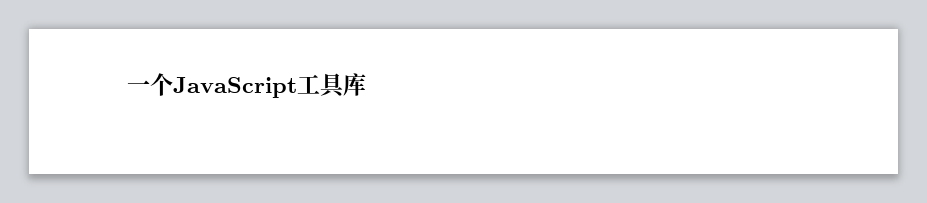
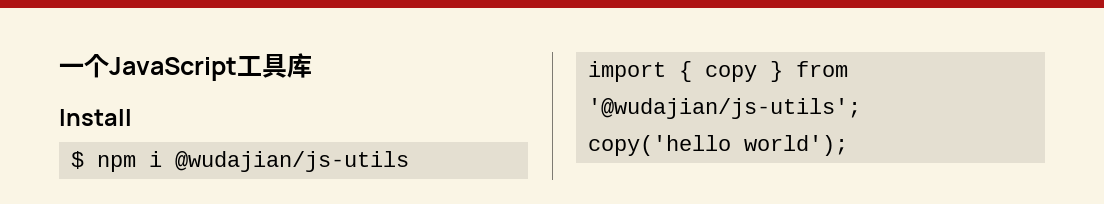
(366, 84) none -> [59,109,132,126] [71,151,409,172] [588,61,848,82] [588,98,861,119] [588,135,848,156] // Install // $ npm i @wudajian/js-utils // import { copy } from '@wudajian/js-utils'; // copy('hello world');

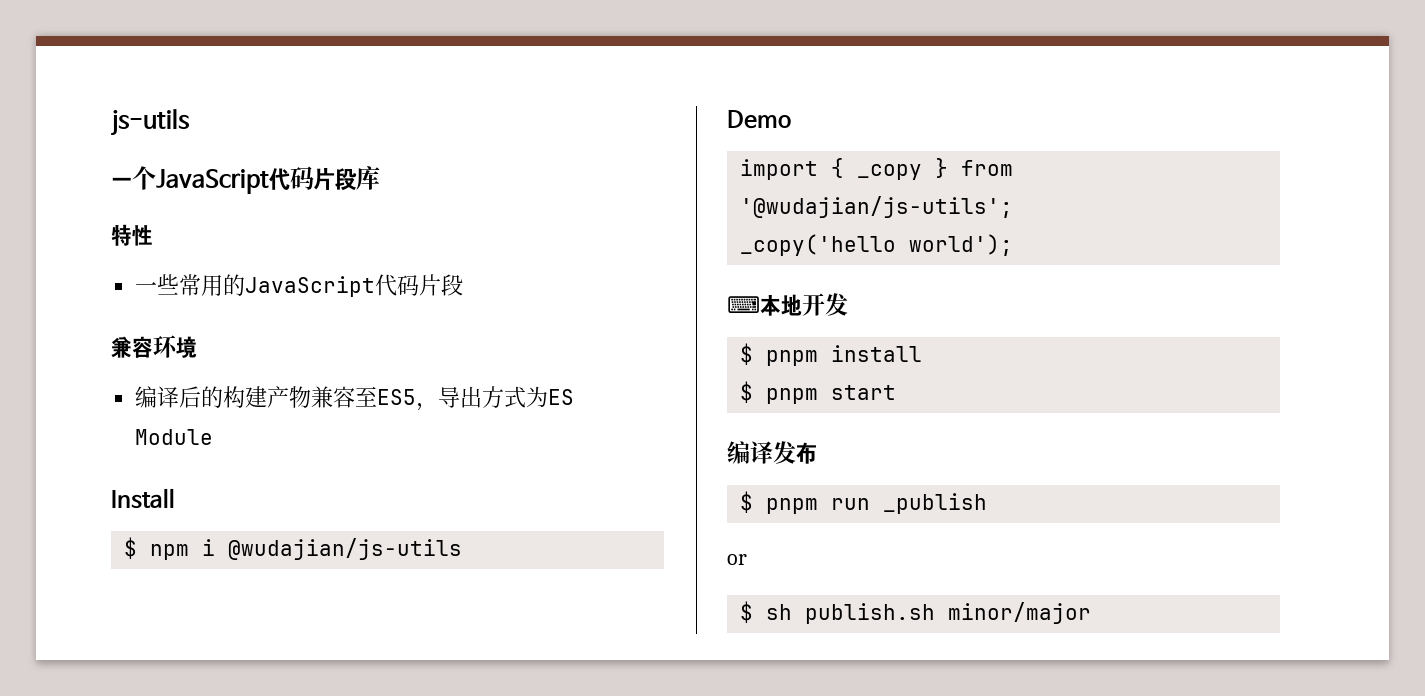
(59, 69) none -> [111,109,190,136] js-utils //
[237,54,287,78] 工具 -> [269,166,357,191] 代码片段
(312, 65) none -> [111,224,153,246] [135,274,464,297] [111,335,197,358] [135,386,575,411] [135,429,214,445] // 特性 // 一些常用的JavaScript代码片段 // 兼容环境 // 编译后的构建产物兼容至ES5，导出方式为ES Module
(409, 161) none -> [727,110,791,129] // Demo
[705,65,757,82] copy -> [857,164,923,180] _copy
[588,135,731,156] copy('hello -> [740,234,897,256] _copy('hello
(848, 145) none -> [727,293,848,316] [740,343,923,366] [740,381,897,404] [727,441,817,464] [740,491,988,514] [727,554,747,565] [740,601,1092,624] // ⌨本地开发 // $ pnpm install // $ pnpm start // 编译发布 // $ pnpm run _publish // or // $ sh publish.sh minor/major

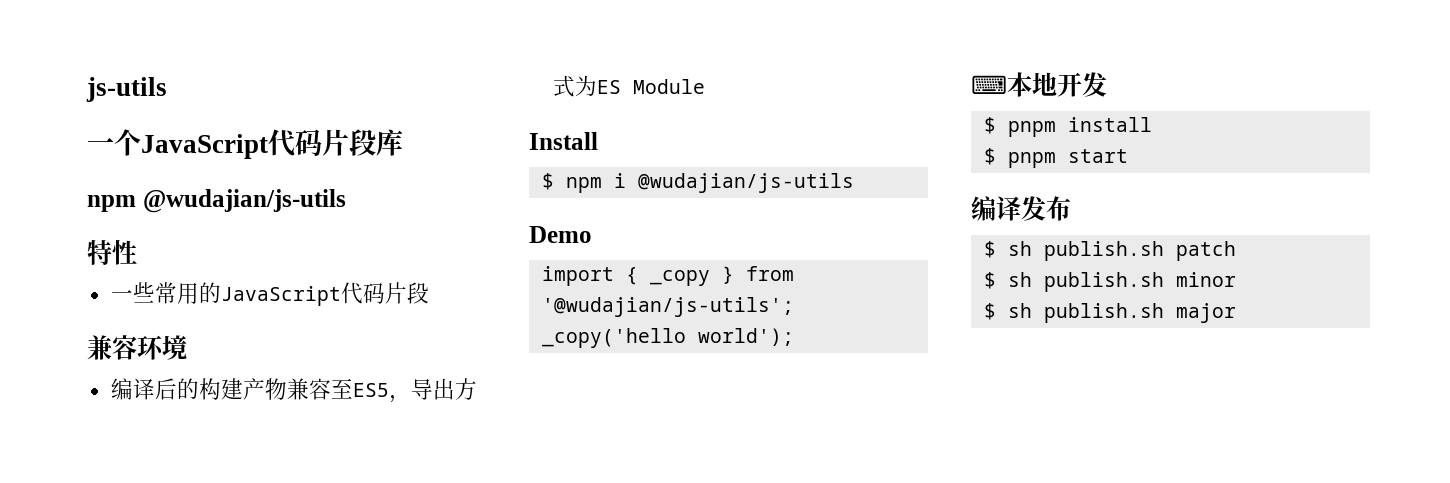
(380, 177) none -> [87,189,346,213] // npm @wudajian/js-utils
[766,493,988,514] [727,554,747,565] [740,601,1092,624] pnpm run _publish // or // $ sh publish.sh minor/major -> [1007,241,1236,261] [983,272,1236,292] [983,303,1236,323] sh publish.sh patch // $ sh publish.sh minor // $ sh publish.sh major

